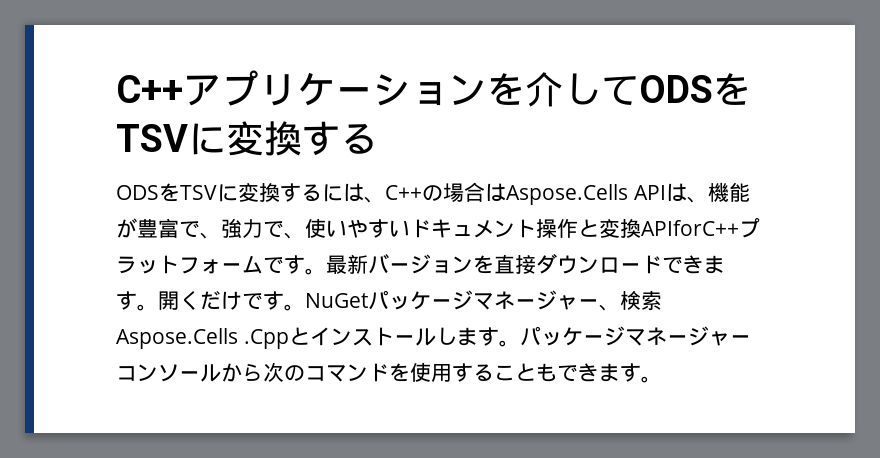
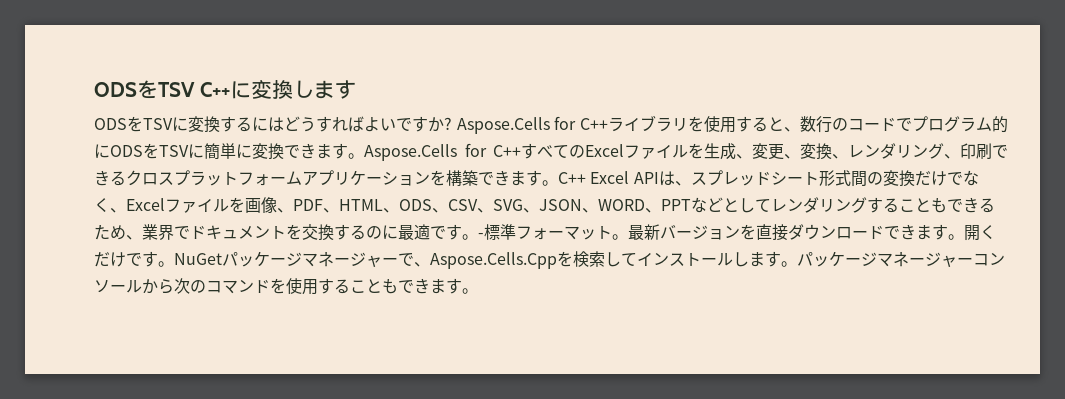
[116,70,751,107] [116,121,378,156] C++アプリケーションを介してODSをTSVに変換する -> [94,80,356,99] ODSをTSV C++に変換します
[364,182,750,205] [116,218,760,239] [116,255,305,274] 、C++の場合はAspose.Cells APIは、機能が豊富で、強力で、使いやすいドキュメント操作と変換APIforC++プラットフォームです -> [284,115,1008,134] [94,143,1008,161] [94,170,979,187] [94,197,995,213] [94,224,612,241] どうすればよいですか? Aspose.Cells for C++ライブラリを使用すると、数行のコードでプログラム的にODSをTSVに簡単に変換できます。Aspose.Cells for C++すべてのExcelファイルを生成、変更、変換、レンダリング、印刷できるクロスプラットフォームアプリケーションを構築できます。C++ Excel APIは、スプレッドシート形式間の変換だけでなく、Excelファイルを画像、PDF、HTML、ODS、CSV、SVG、JSON、WORD、PPTなどとしてレンダリングすることもできるため、業界でドキュメントを交換するのに最適です。-標準フォーマット
[599,290,662,311] [116,327,310,349] 、検索Aspose.Cells .Cppと -> [398,251,637,269] で、Aspose.Cells.Cppを検索して

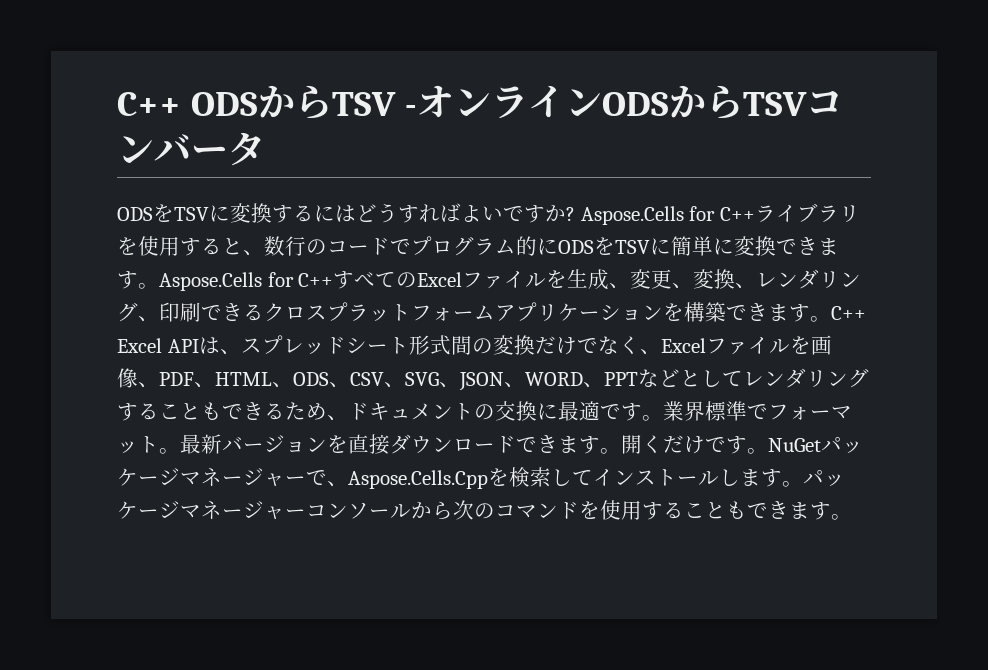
[94,80,356,99] ODSをTSV C++に変換します -> [117,85,843,119] [117,132,265,166] C++ ODSからTSV -オンラインODSからTSVコンバータ
[142,224,190,240] 業界で -> (348, 418) none
[286,224,382,241] を交換するの -> [474,401,537,421] の交換
[478,224,516,240] -標準 -> [663,401,768,421] 業界標準で

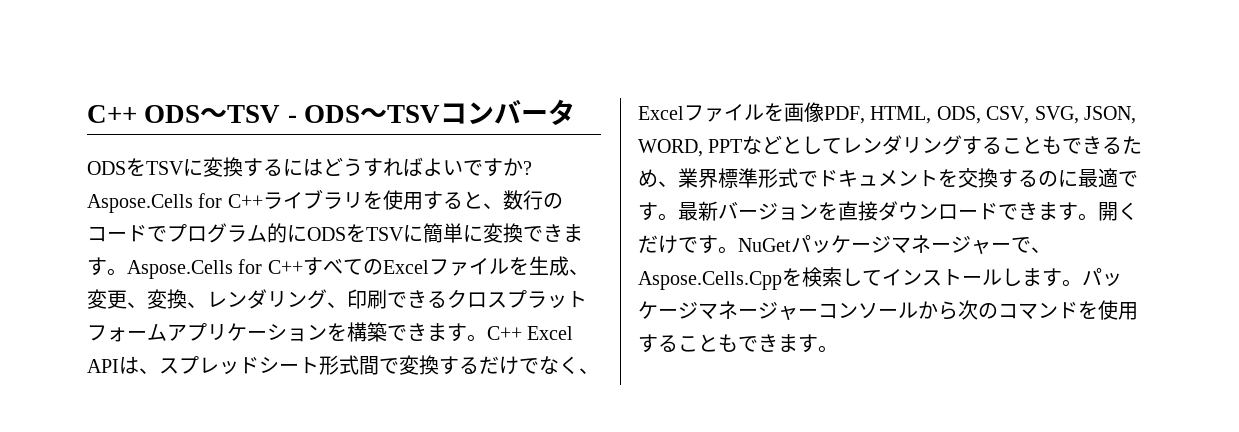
[257,85,332,119] から -> [200,108,228,123] ～
[416,85,743,119] オンラインODSから -> [303,105,387,123] ODS～
[471,335,535,355] の変換 -> [379,355,479,375] で変換する
[138,372,604,391] 、PDF、HTML、ODS、CSV、SVG、JSON、WORD、 -> [824,106,1136,124] [638,139,703,157] PDF, HTML, ODS, CSV, SVG, JSON, WORD,
[348,401,852,421] [117,436,159,454] ドキュメントの交換に最適です。業界標準でフォーマット -> [678,168,1138,188] [638,202,658,221] 業界標準形式でドキュメントを交換するのに最適です

